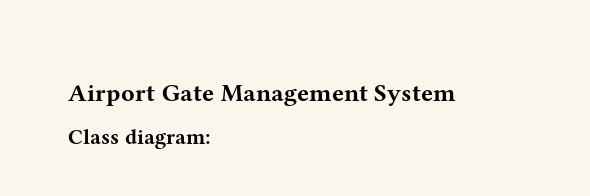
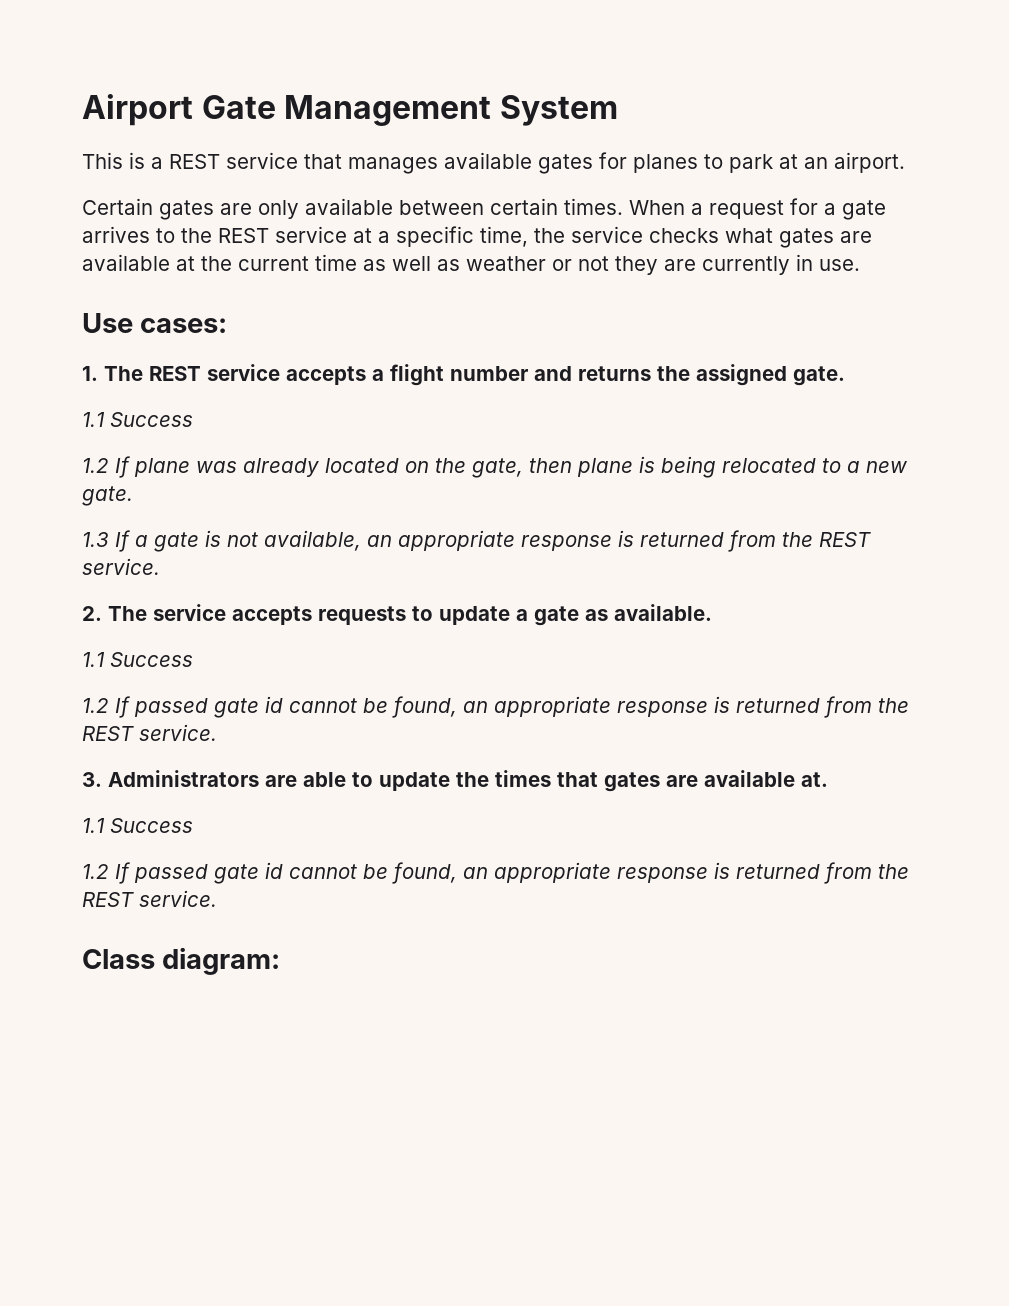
(457, 95) none -> [82,152,905,174] [82,198,886,220] [82,226,872,248] [82,254,860,275] [82,313,228,333] [82,364,845,386] [82,412,193,427] [82,456,907,478] [82,486,133,506] [82,530,871,552] [82,558,160,575] [82,604,712,626] [82,652,193,667] [82,696,909,718] [82,724,217,741] [82,770,828,792] [82,818,193,833] [82,862,909,884] [82,890,217,907] // This is a REST service that manages available gates for planes to park at an airport. // Certain gates are only available between certain times. When a request for a gate arrives to the REST service at a specific time, the service checks what gates are available at the current time as well as weather or not they are currently in use. // Use cases: // 1. The REST service accepts a flight number and returns the assigned gate. // 1.1 Success // 1.2 If plane was already located on the gate, then plane is being relocated to a new gate. // 1.3 If a gate is not available, an appropriate response is returned from the REST service. // 2. The service accepts requests to update a gate as available. // 1.1 Success // 1.2 If passed gate id cannot be found, an appropriate response is returned from the REST service. // 3. Administrators are able to update the times that gates are available at. // 1.1 Success // 1.2 If passed gate id cannot be found, an appropriate response is returned from the REST service.

